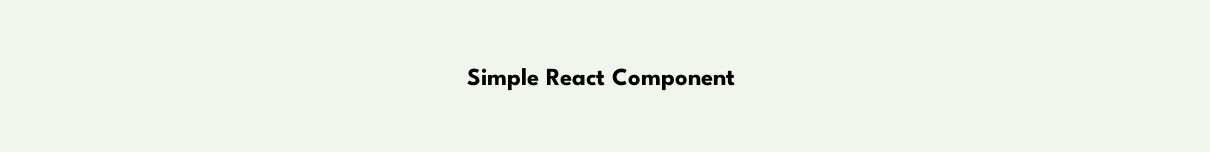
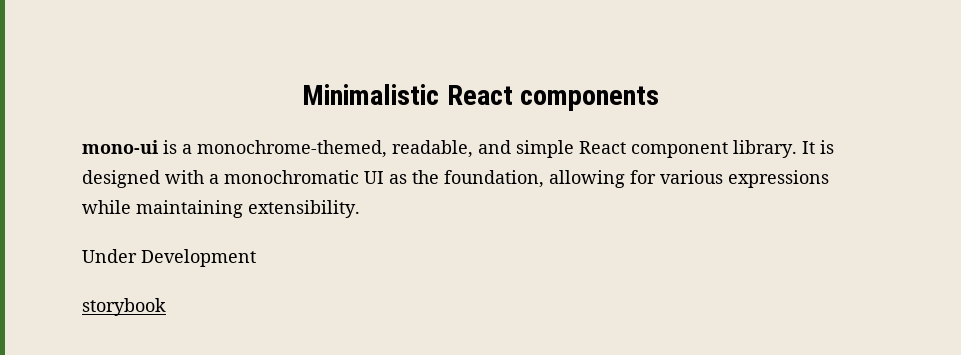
[467,68,735,91] Simple React Component -> [301,84,660,111] [82,140,834,158] [82,170,829,188] [82,200,360,218] [82,249,256,267] [82,298,166,316] Minimalistic React components // mono-ui is a monochrome-themed, readable, and simple React component library. It is designed with a monochromatic UI as the foundation, allowing for various expressions while maintaining extensibility. // Under Development // storybook

